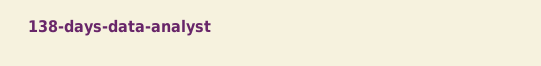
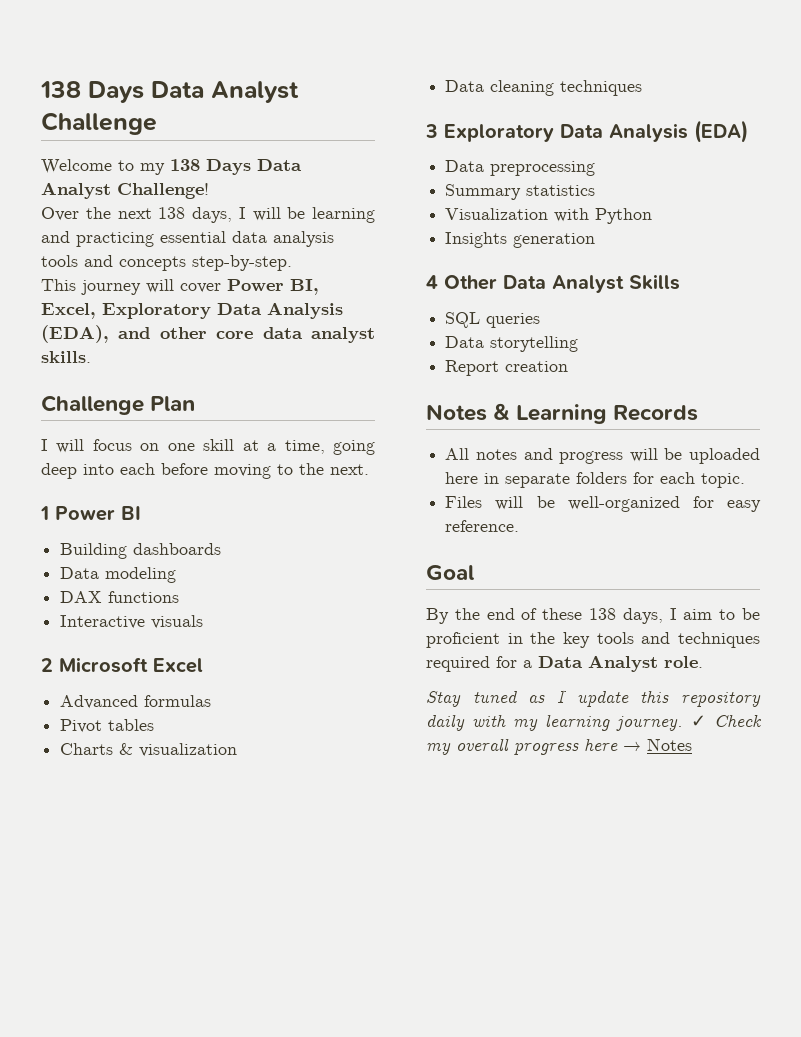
[28,19,211,36] 138-days-data-analyst -> [40,81,299,103] [41,112,157,135] [41,159,302,175] [41,182,209,199] [41,207,375,223] [41,231,334,247] [41,255,292,271] [41,279,319,295] [41,302,343,319] [41,325,375,343] [41,351,91,363] [41,395,196,415] [41,439,376,455] [41,463,369,479] [40,506,141,521] [60,543,222,559] [60,567,177,583] [60,591,180,603] [60,615,204,629] [41,657,203,673] [60,695,212,709] [60,719,155,733] [60,743,238,757] [445,80,643,96] [425,120,748,143] [445,160,596,176] [445,184,596,200] [445,208,653,224] [445,232,596,248] [426,274,680,293] [445,312,541,328] [445,336,579,352] [445,360,569,376] [426,403,699,424] [445,448,760,464] [445,472,746,488] [445,496,761,512] [445,520,520,532] [426,565,474,580] [426,608,760,624] [426,632,760,648] [426,655,703,672] [426,690,761,707] [426,714,762,731] [426,738,692,755] 138 Days Data Analyst Challenge // Welcome to my 138 Days Data Analyst Challenge! // Over the next 138 days, I will be learning and practicing essential data analysis tools and concepts step-by-step. // This journey will cover Power BI, Excel, Exploratory Data Analysis (EDA), and other core data analyst skills. // Challenge Plan // I will focus on one skill at a time, going deep into each before moving to the next. // 1 Power BI // Building dashboards // Data modeling // DAX functions // Interactive visuals // 2 Microsoft Excel // Advanced formulas // Pivot tables // Charts & visualization // Data cleaning techniques // 3 Exploratory Data Analysis (EDA) // Data preprocessing // Summary statistics // Visualization with Python // Insights generation // 4 Other Data Analyst Skills // SQL queries // Data storytelling // Report creation // Notes & Learning Records // All notes and progress will be uploaded here in separate folders for each topic. // Files will be well-organized for easy reference. // Goal // By the end of these 138 days, I aim to be proficient in the key tools and techniques required for a Data Analyst role. // Stay tuned as I update this repository daily with my learning journey. ✓ Check my overall progress here → Notes

